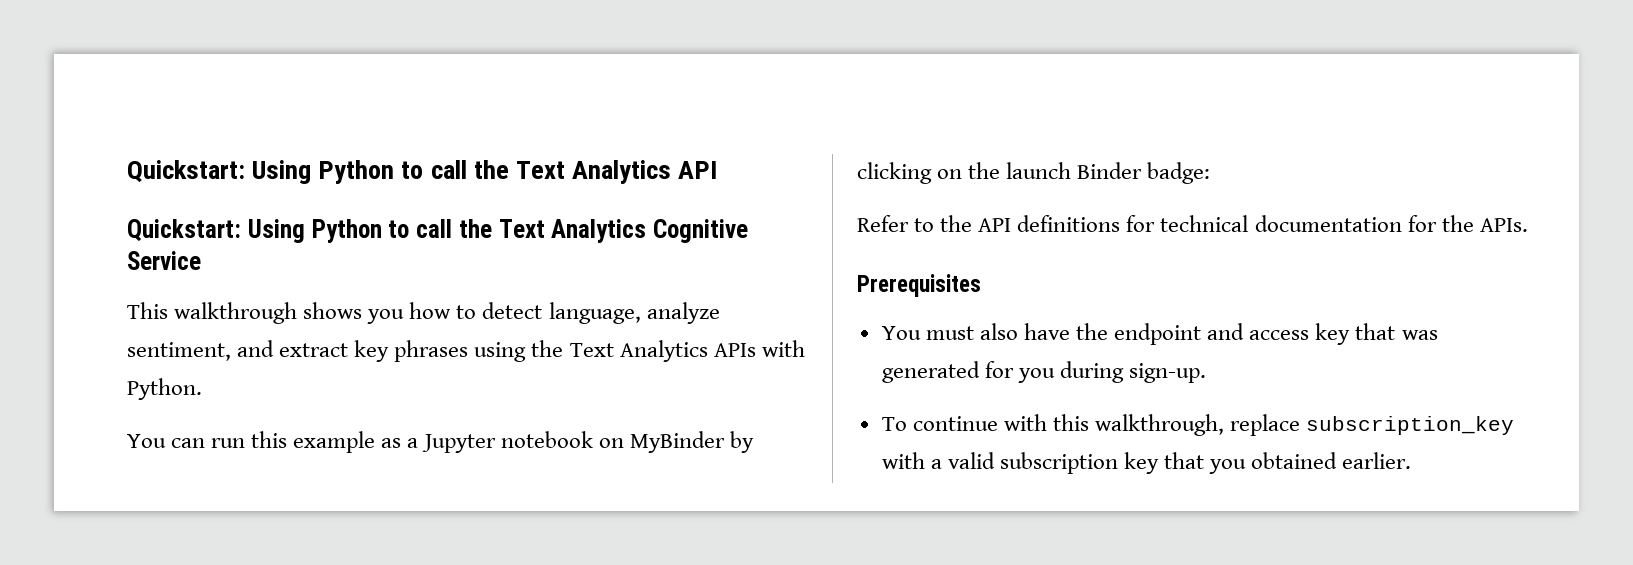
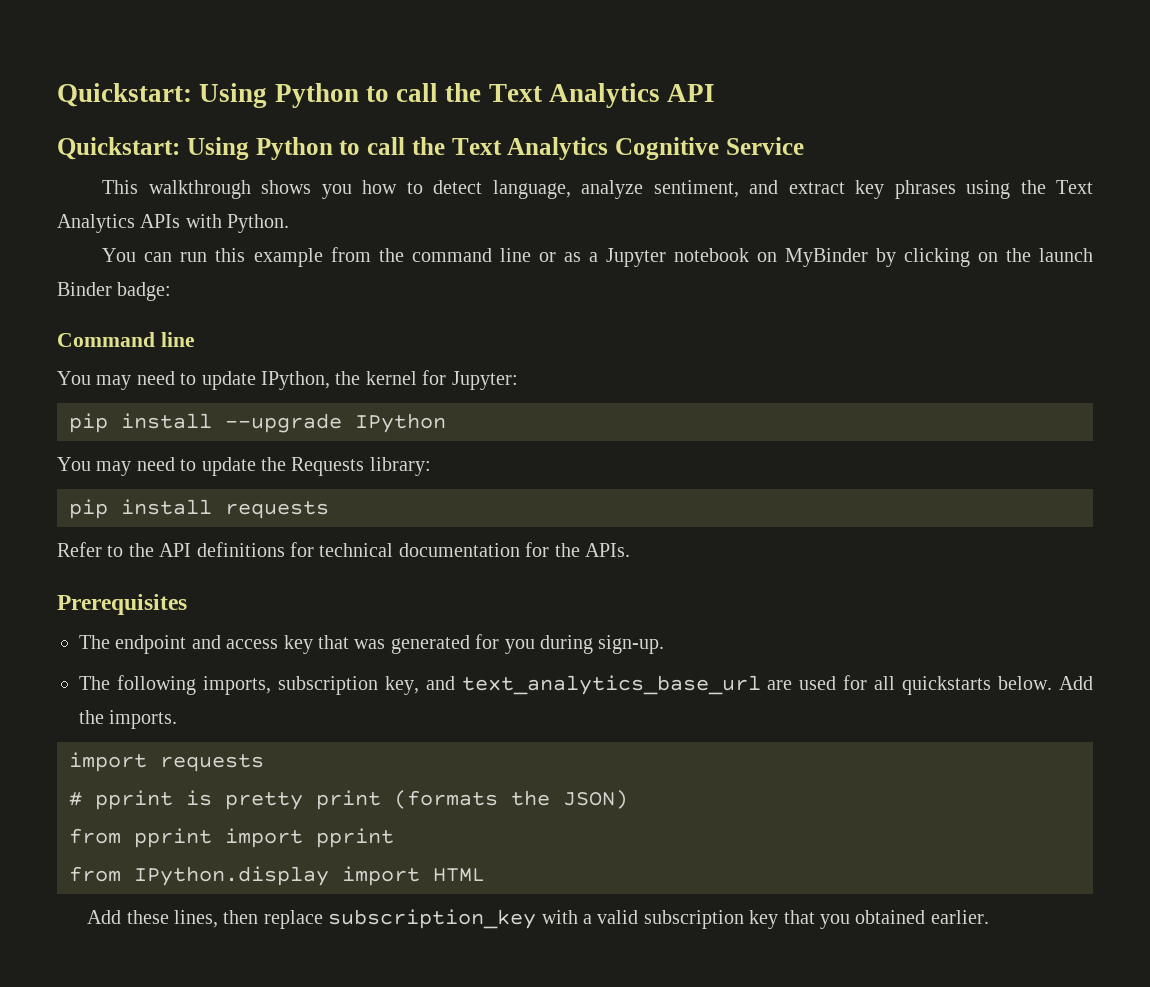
(376, 442) none -> [330,247,556,262] from the command line or
(1211, 173) none -> [57,332,195,347] [57,370,518,390] [69,413,446,433] [57,457,431,476] [69,499,329,519] // Command line // You may need to update IPython, the kernel for Jupyter: // pip install --upgrade IPython // You may need to update the Requests library: // pip install requests
[881,323,1109,340] You must also have the -> [79,635,110,649] The
[881,414,1225,436] To continue with this walkthrough, -> [79,675,1093,695] [79,710,178,729] [69,752,264,772] [69,790,628,810] [69,828,394,848] [69,866,485,886] [87,910,259,928] The following imports, subscription key, and text_analytics_base_url are used for all quickstarts below. Add the imports. // import requests // # pprint is pretty print (formats the JSON) // from pprint import pprint // from IPython.display import HTML // Add these lines, then

